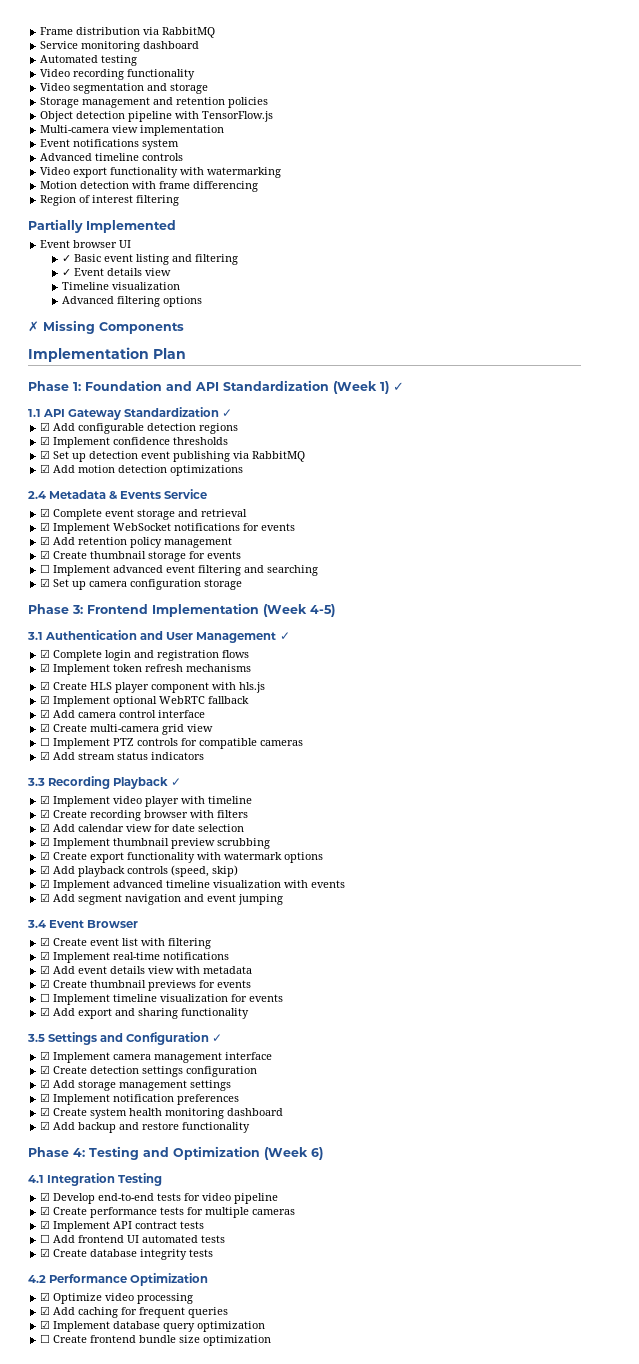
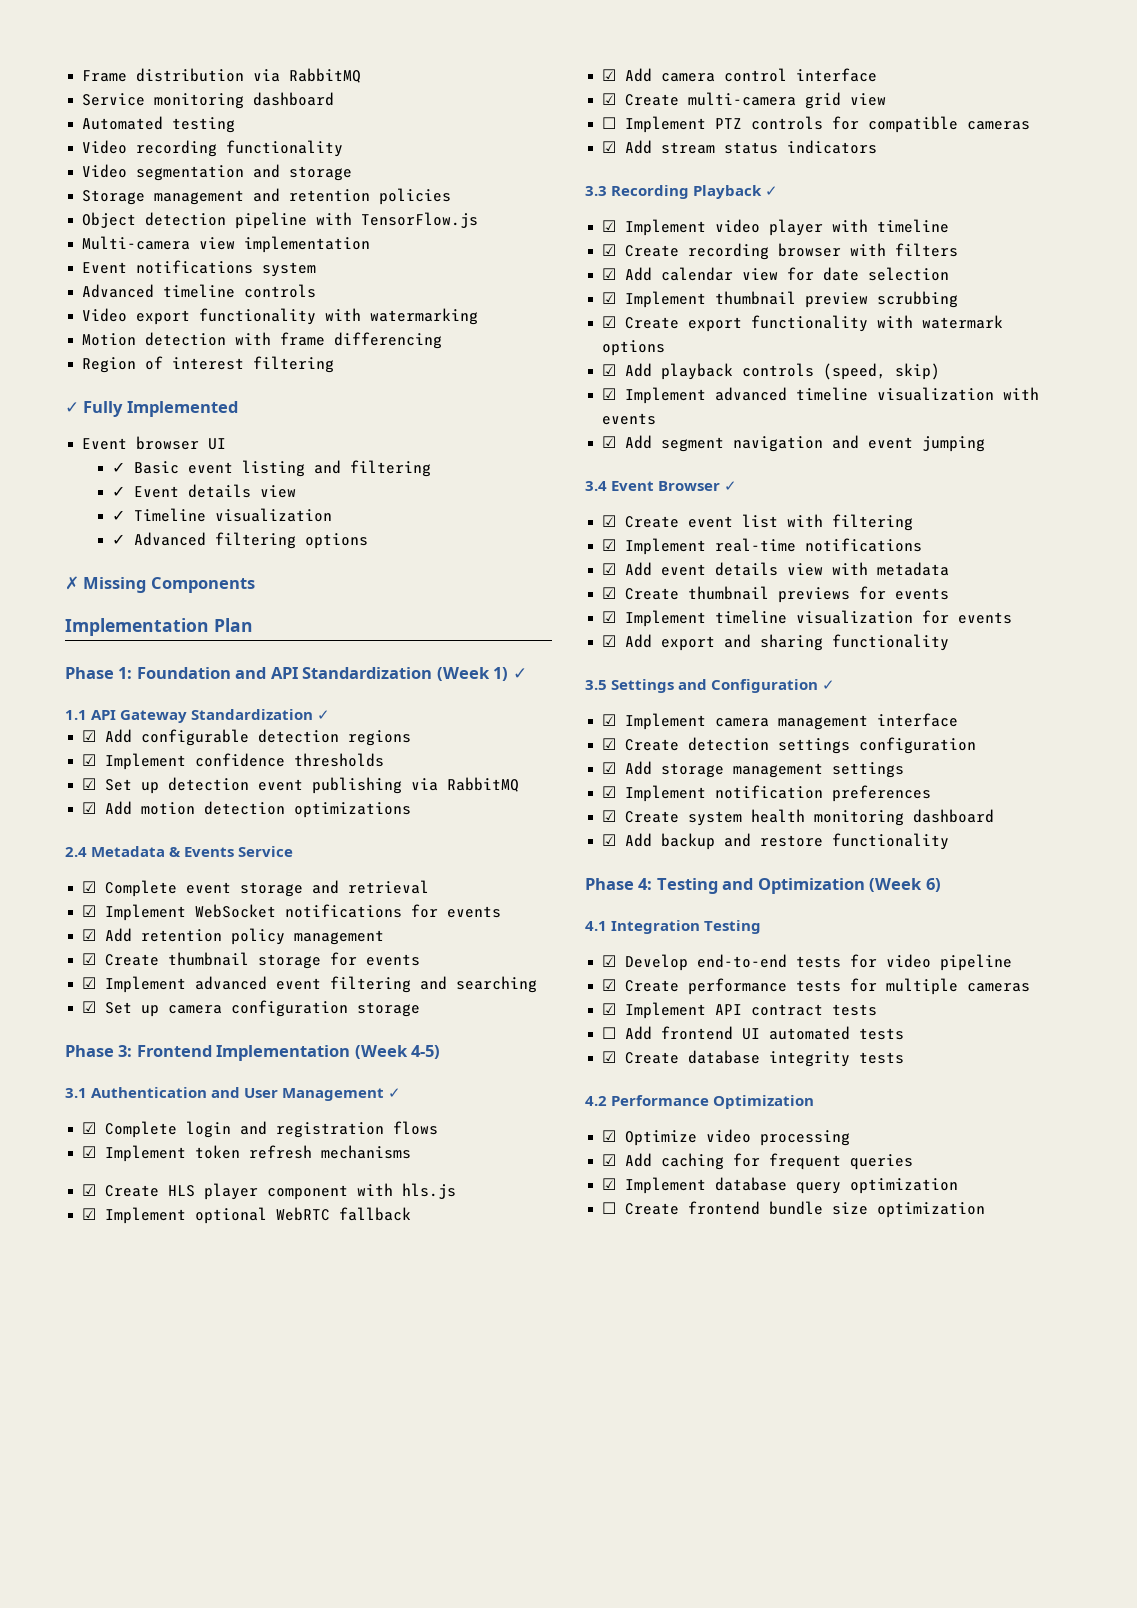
[28,219,83,233] Partially -> [65,401,124,417] ✓ Fully
(171, 272) none -> [111,510,125,521] ✓
(180, 286) none -> [111,534,125,545] ✓
[40,564,51,573] ☐ -> [82,977,97,989] ☑
(139, 924) none -> [724,481,738,491] ✓
[40,993,51,1002] ☐ -> [602,611,617,623] ☑

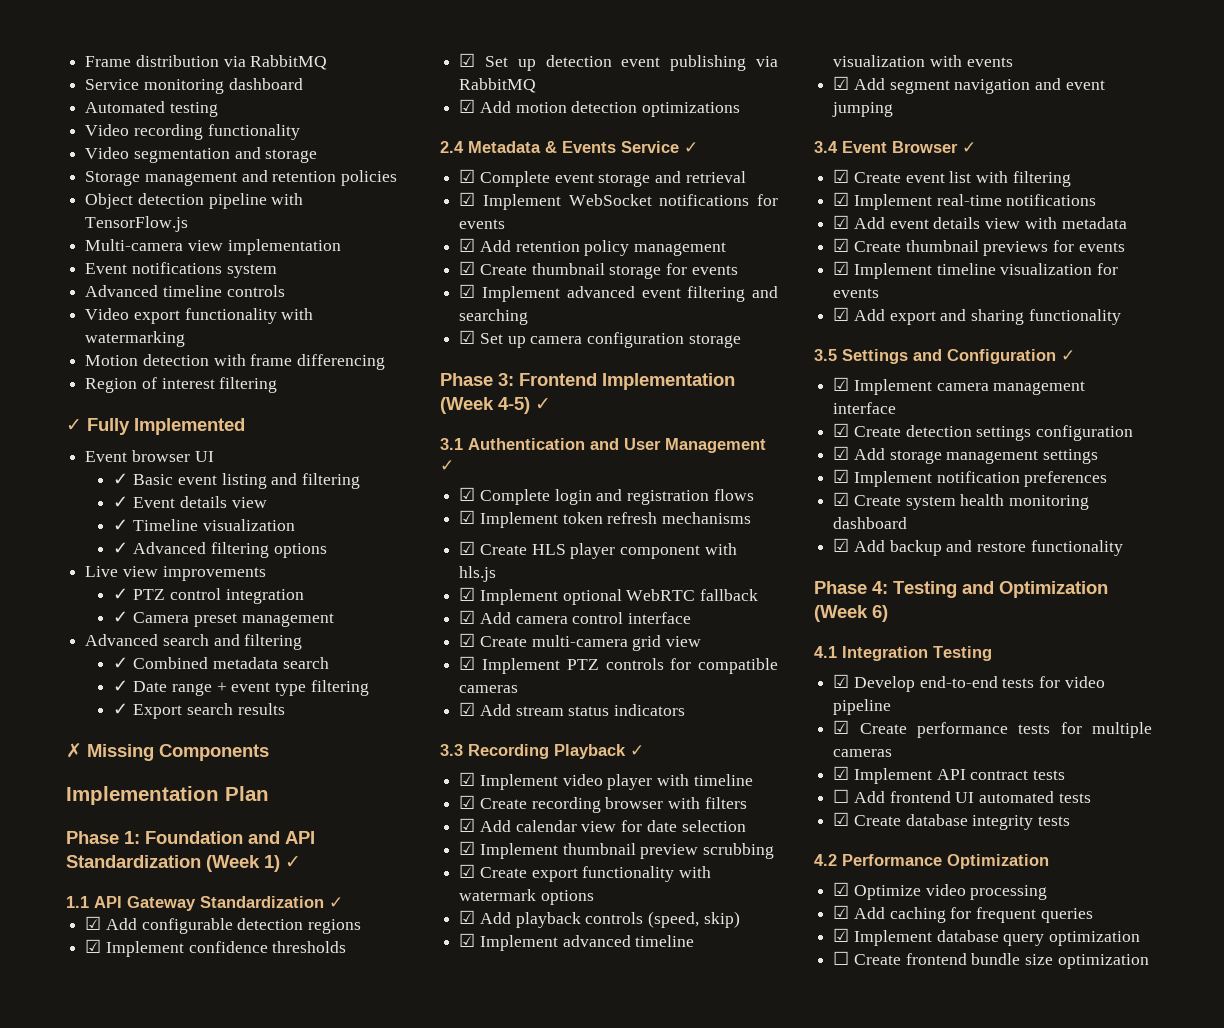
(368, 541) none -> [85,566,266,581] [113,588,304,604] [113,611,334,627] [85,634,303,650] [113,657,329,669] [113,680,369,696] [113,703,285,719] // Live view improvements // ✓ PTZ control integration // ✓ Camera preset management // Advanced search and filtering // ✓ Combined metadata search // ✓ Date range + event type filtering // ✓ Export search results
(294, 851) none -> [684,142,698,153] ✓
(441, 1052) none -> [535,398,551,410] ✓
[602,117,617,129] ☐ -> [459,656,476,670] ☑

